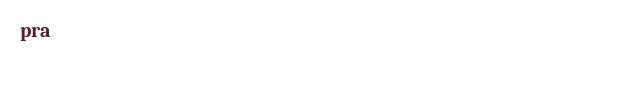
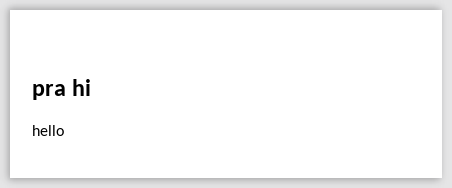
(51, 33) none -> [72,79,92,96] [32,125,64,136] hi // hello

